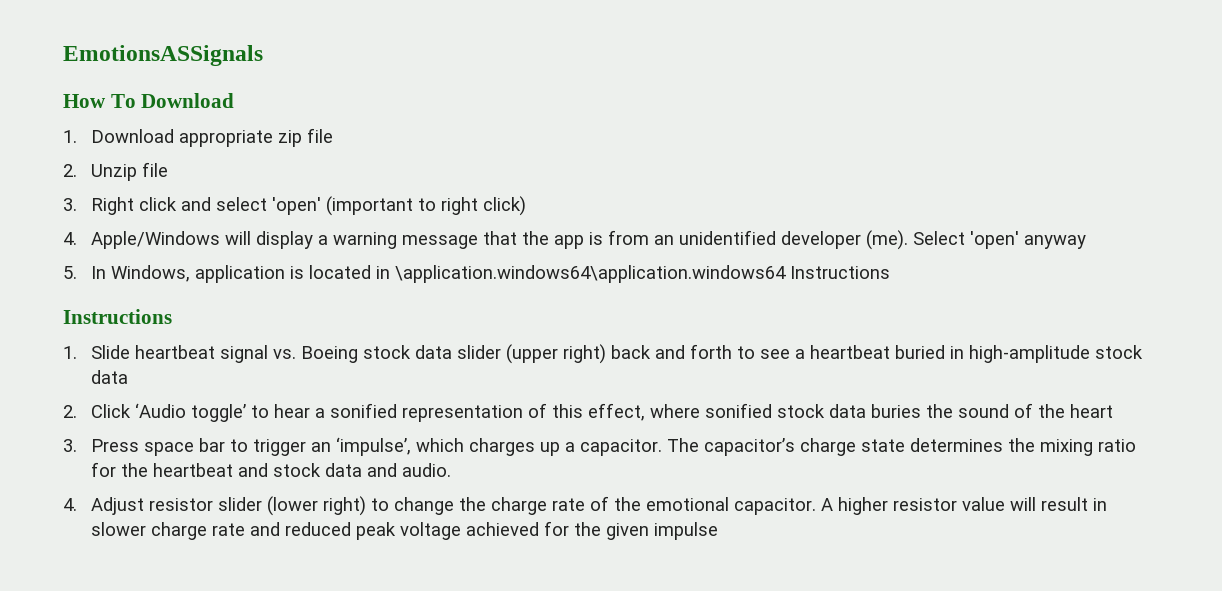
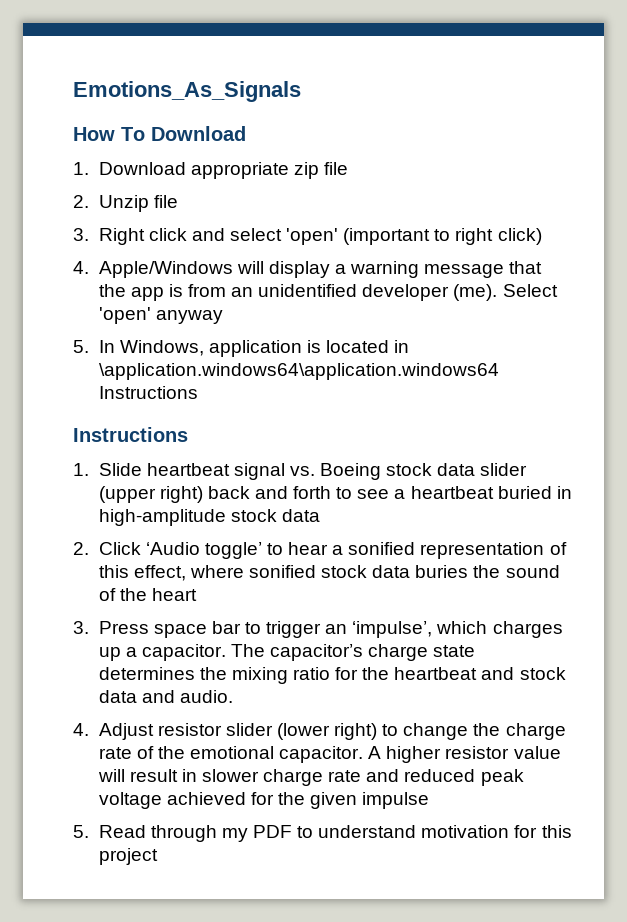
[63,45,263,66] EmotionsASSignals -> [73,81,301,102] Emotions_As_Signals
(719, 531) none -> [73,825,572,842] [98,848,158,865] // 5. Read through my PDF to understand motivation for this project

